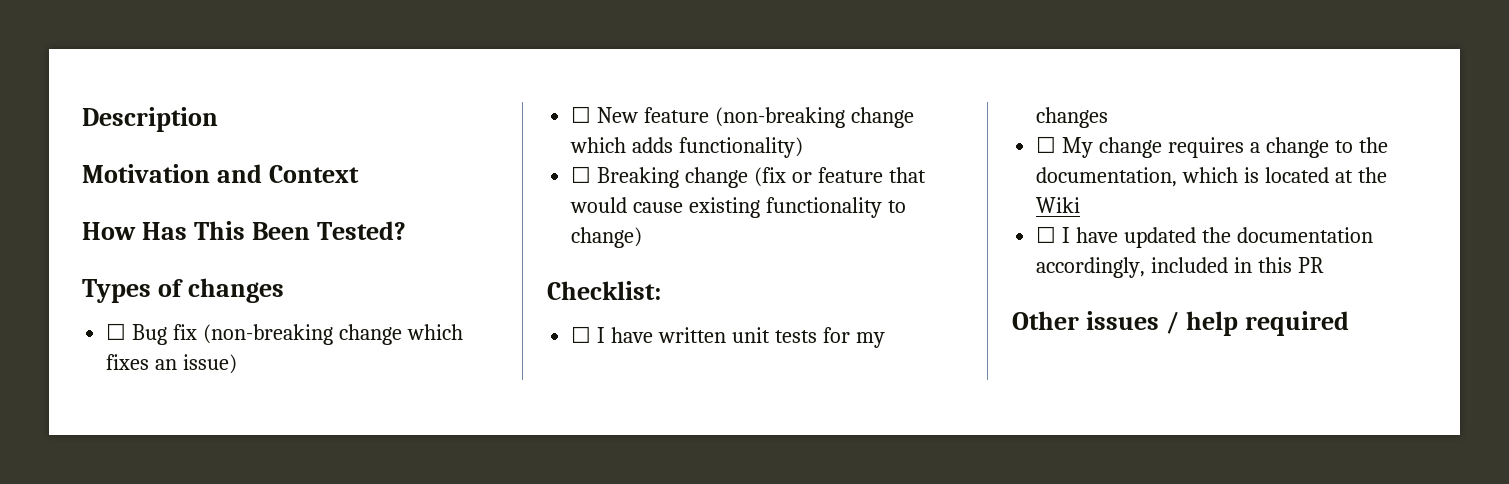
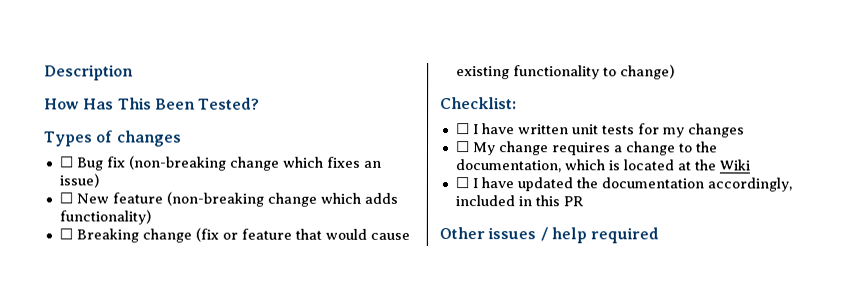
[82,164,359,183] // Motivation and Context -> (134, 72) none

